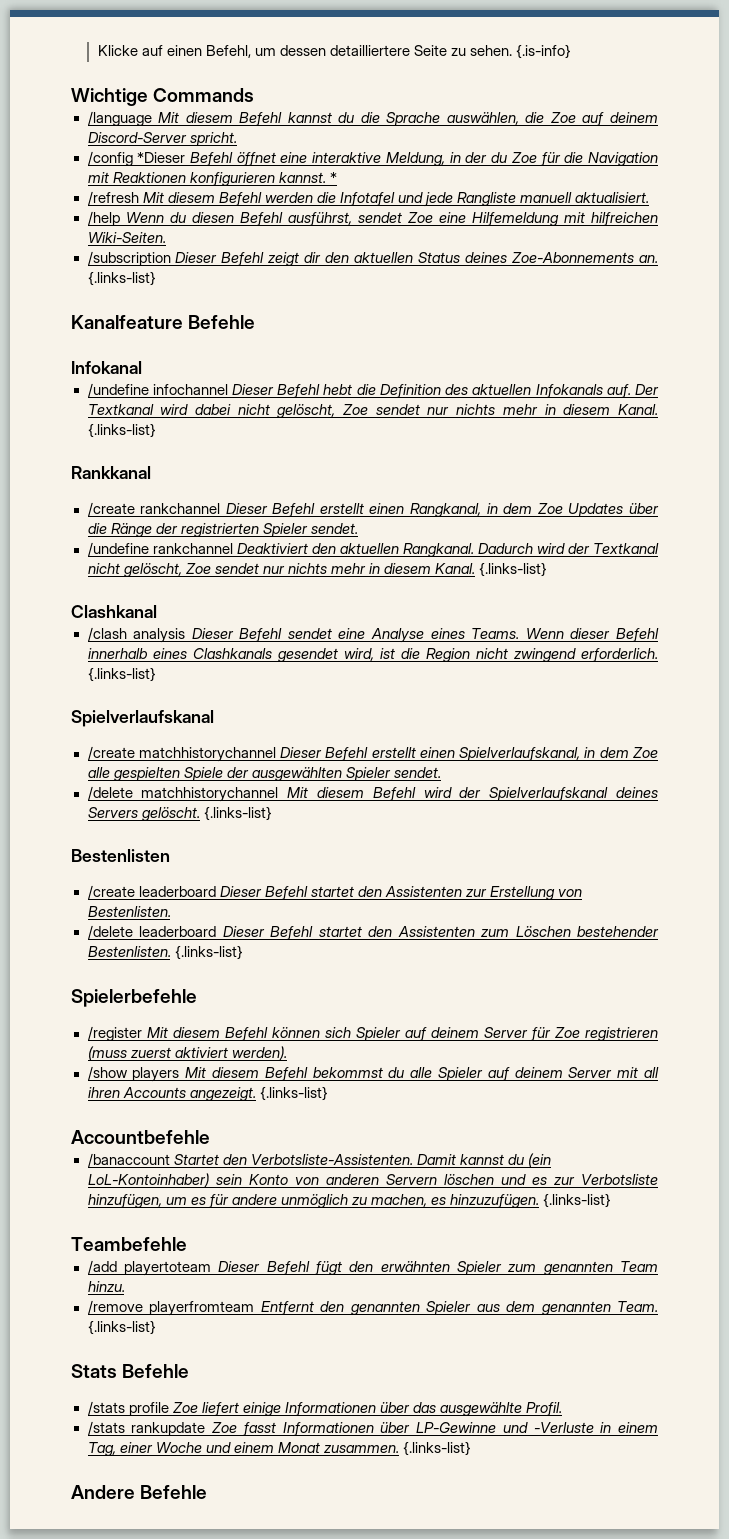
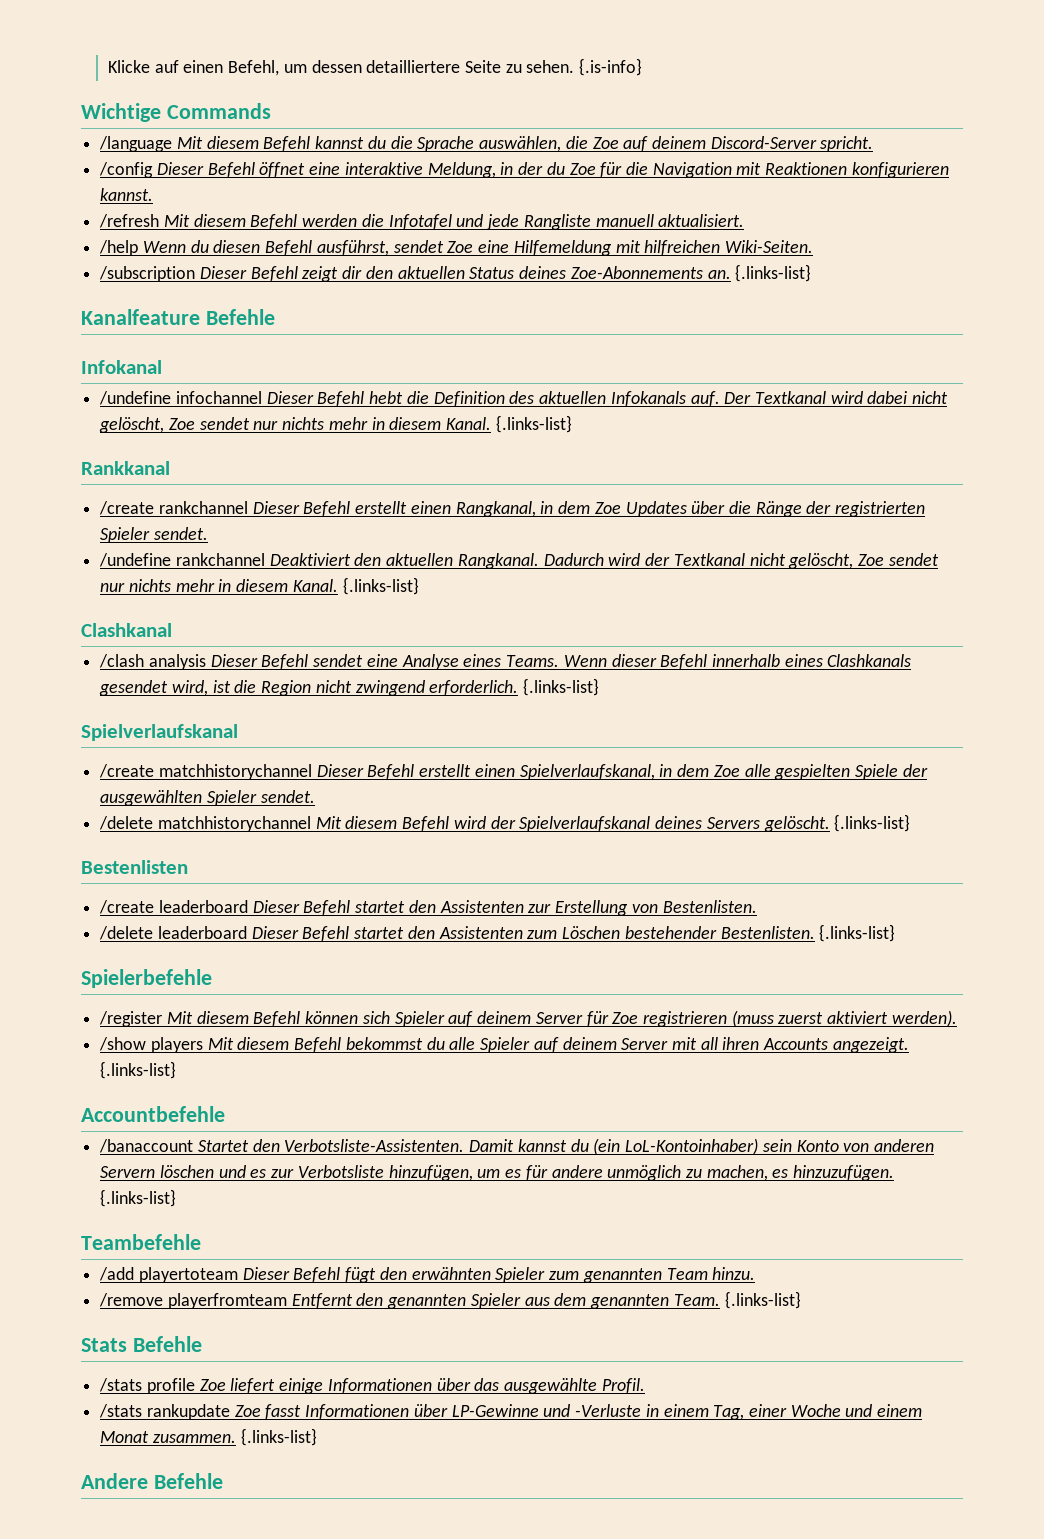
[137,152,186,163] *Dieser -> [156,162,204,175] Dieser
[329,172,337,183] * -> (154, 194) none

